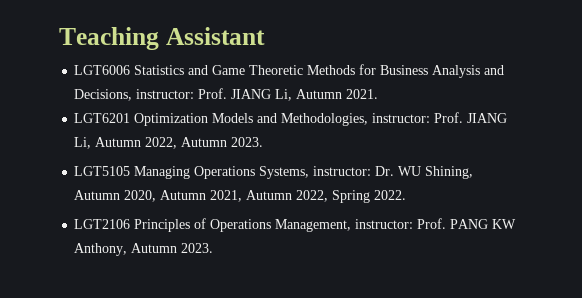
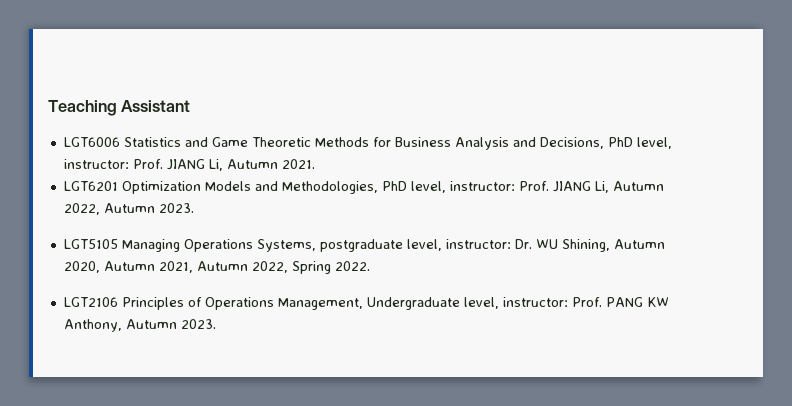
(133, 95) none -> [607,137,672,149] PhD level,
(369, 119) none -> [381,181,446,193] PhD level,
(310, 172) none -> [319,239,442,252] postgraduate level,
(352, 225) none -> [366,297,499,310] Undergraduate level,

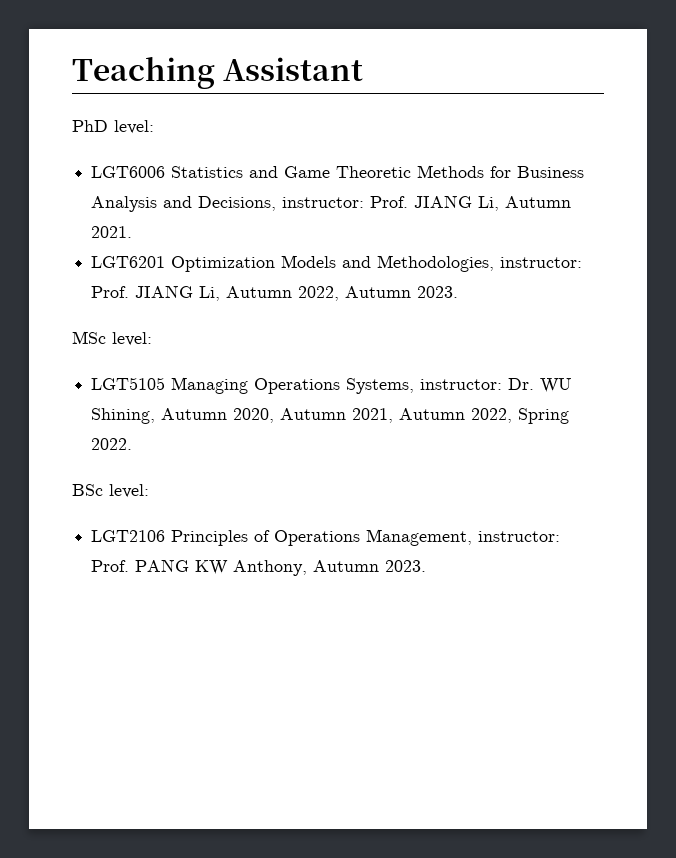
(191, 106) none -> [72,120,154,134] // PhD level:
[607,137,672,149] PhD level, -> (277, 203) none
[381,181,446,193] PhD level, -> (495, 263) none
(194, 208) none -> [72,331,152,346] // MSc level:
[319,239,442,252] postgraduate level, -> (415, 386) none
(370, 266) none -> [72,484,149,498] // BSc level:
[366,297,499,310] Undergraduate level, -> (473, 537) none

